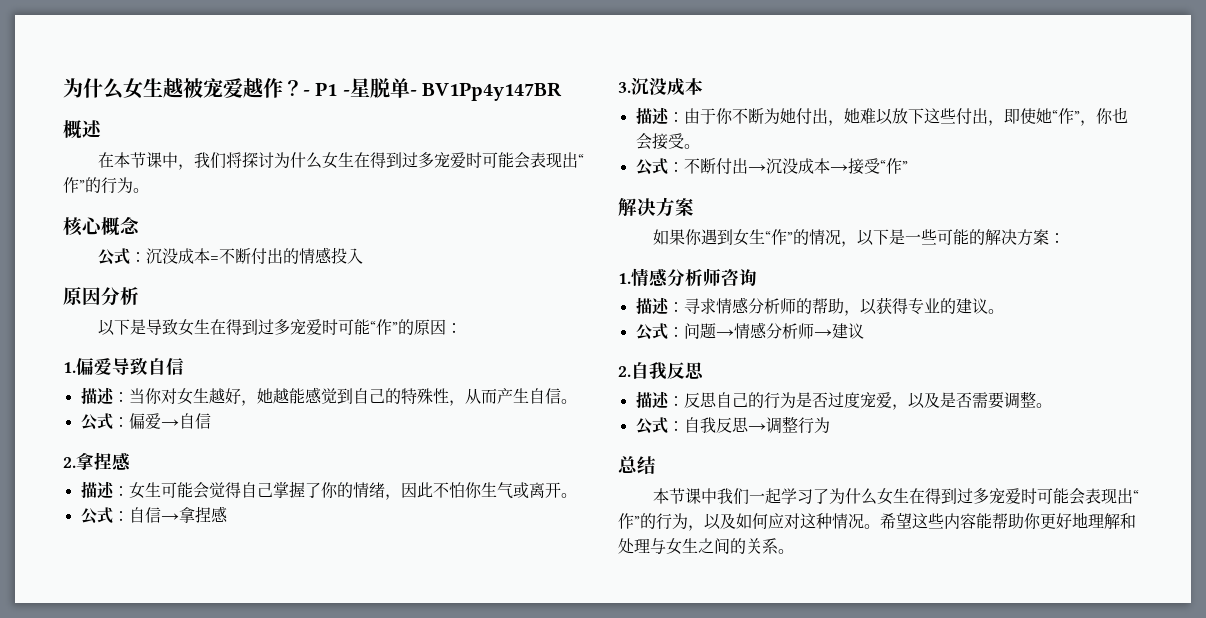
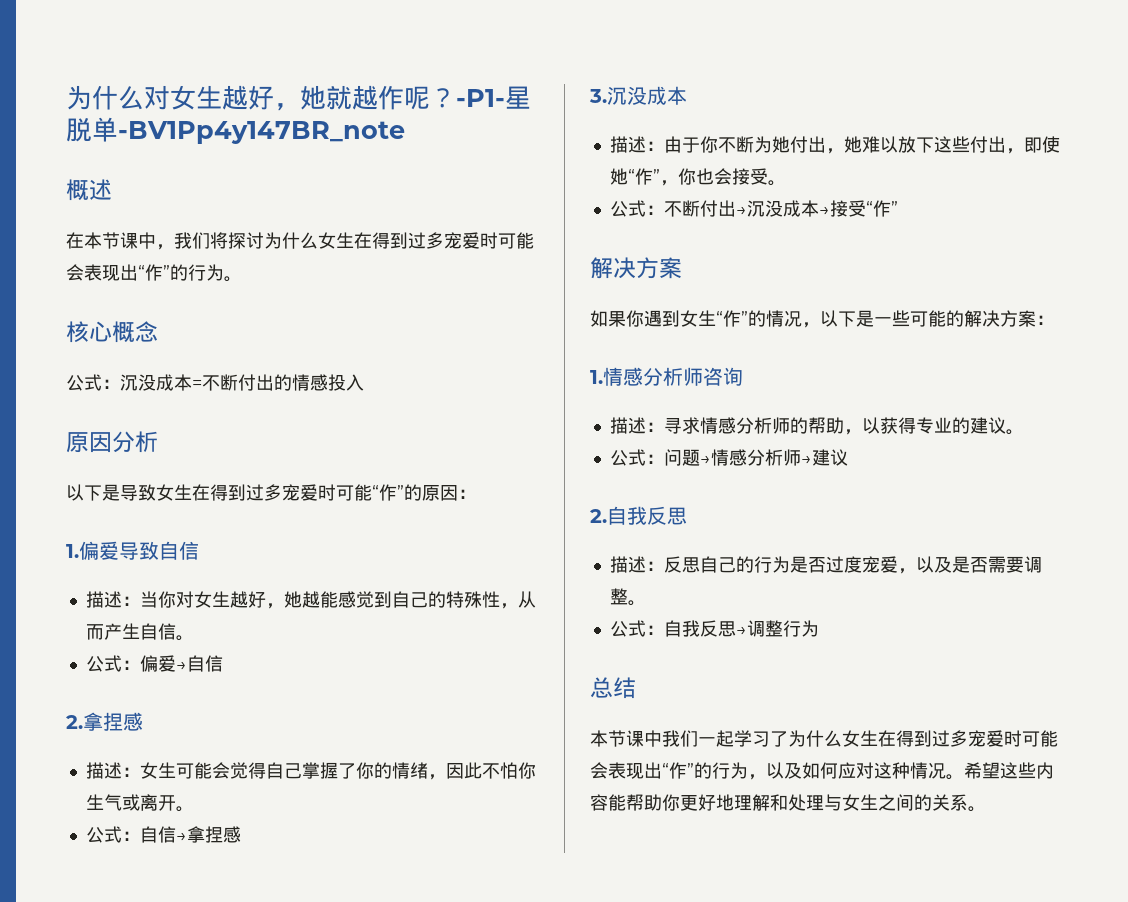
[63,78,563,101] 为什么女生越被宠爱越作？- P1 -星脱单- BV1Pp4y147BR -> [66,85,531,111] [66,117,405,144] 为什么对女生越好，她就越作呢？-P1-星脱单-BV1Pp4y147BR_note

